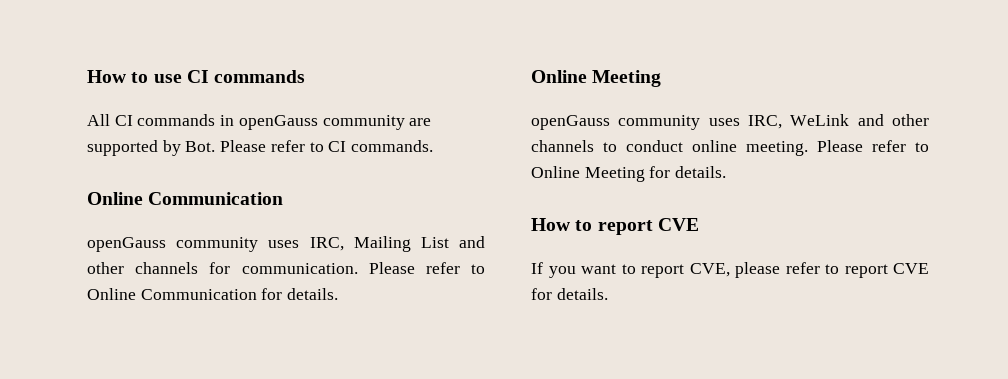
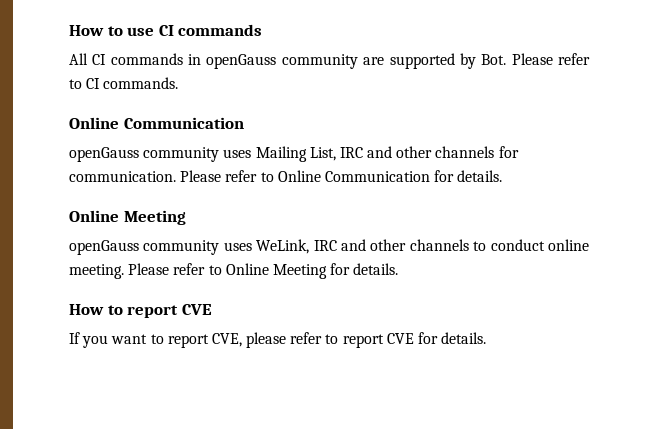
[309,236,449,252] IRC, Mailing List -> [255,146,363,162] Mailing List, IRC
[748,114,850,129] IRC, WeLink -> [256,239,337,254] WeLink, IRC

